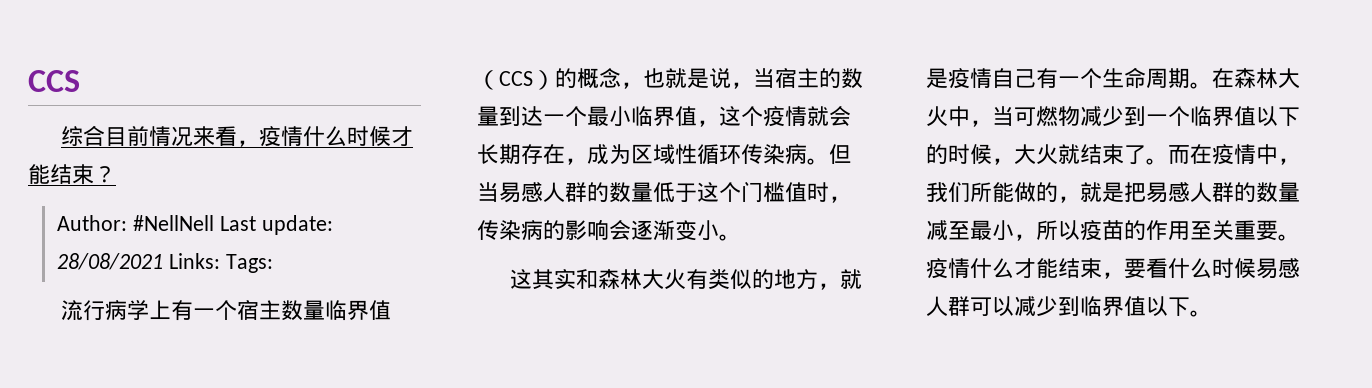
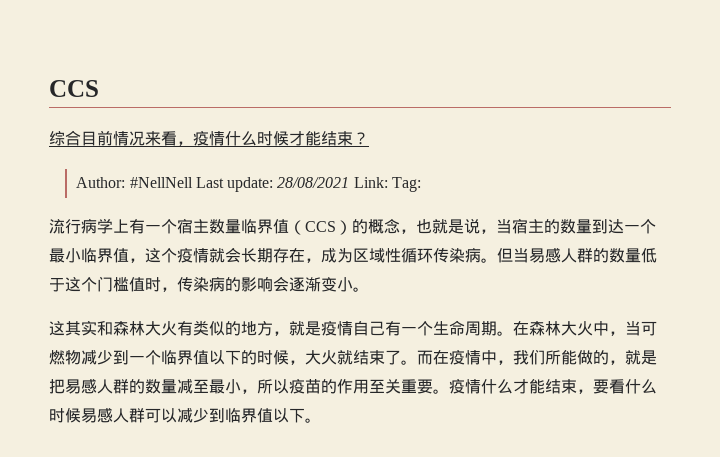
[168,253,273,273] Links: Tags: -> [353,177,422,192] Link: Tag:

